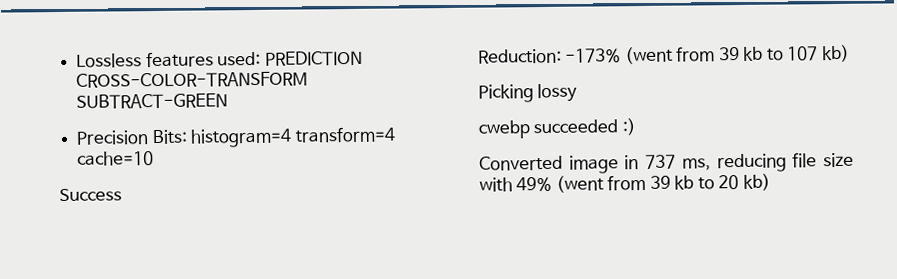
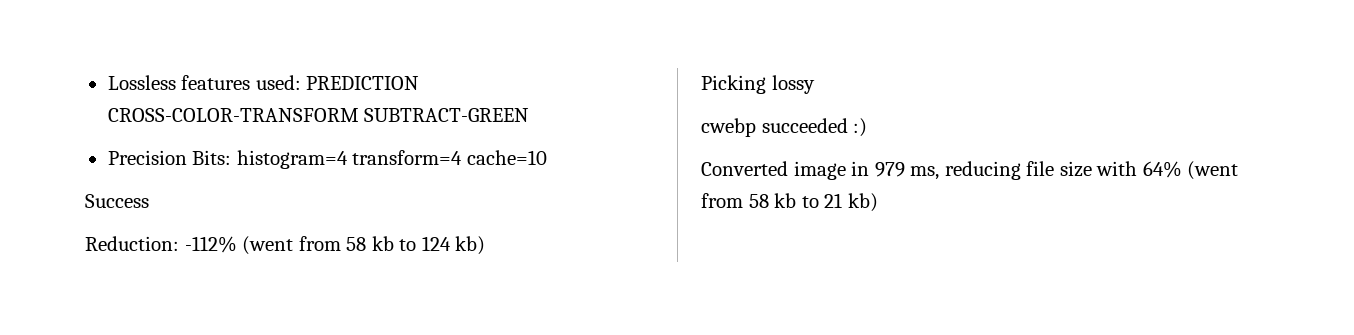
[565,46,819,65] -173% (went from 39 kb to 107 -> [184,236,451,255] -112% (went from 58 kb to 124
[645,154,677,169] 737 -> [874,162,905,177] 979
[516,174,740,193] 49% (went from 39 kb to 20 -> [1142,161,1239,180] [701,193,843,208] 64% (went from 58 kb to 21

